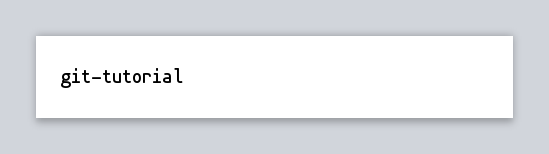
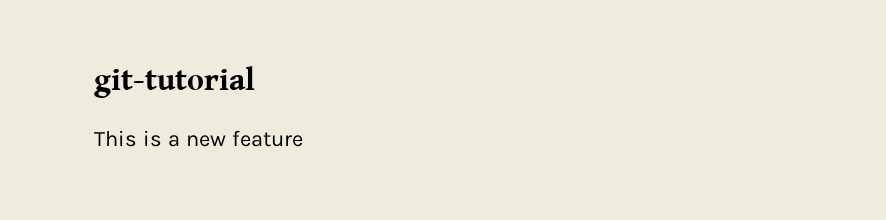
(184, 78) none -> [94,130,303,147] // This is a new feature

